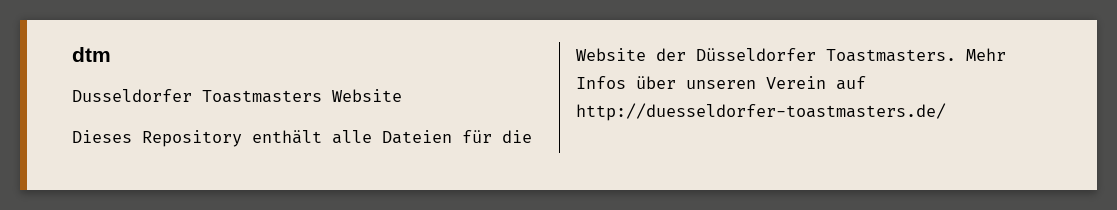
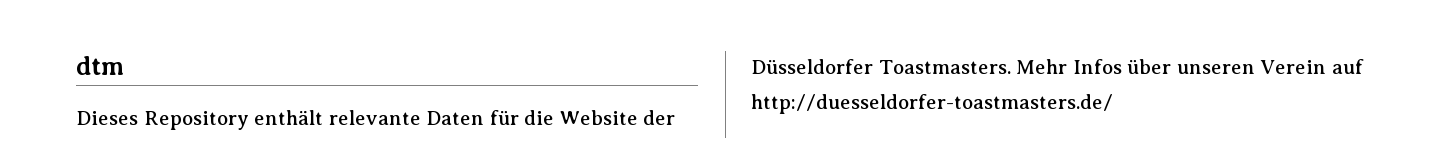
[72,89,402,103] // Dusseldorfer Toastmasters Website -> (124, 65) none
[332,130,452,144] alle Dateien -> [328,110,485,125] relevante Daten

